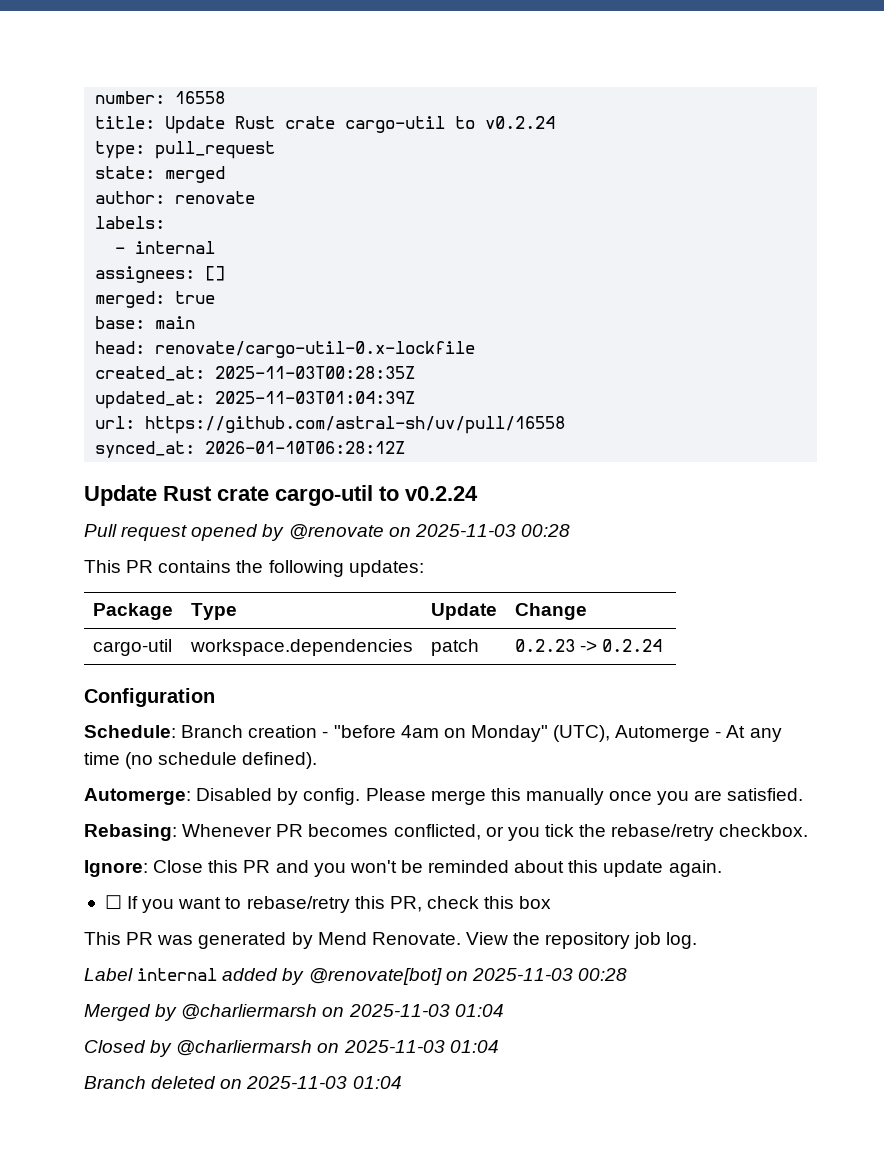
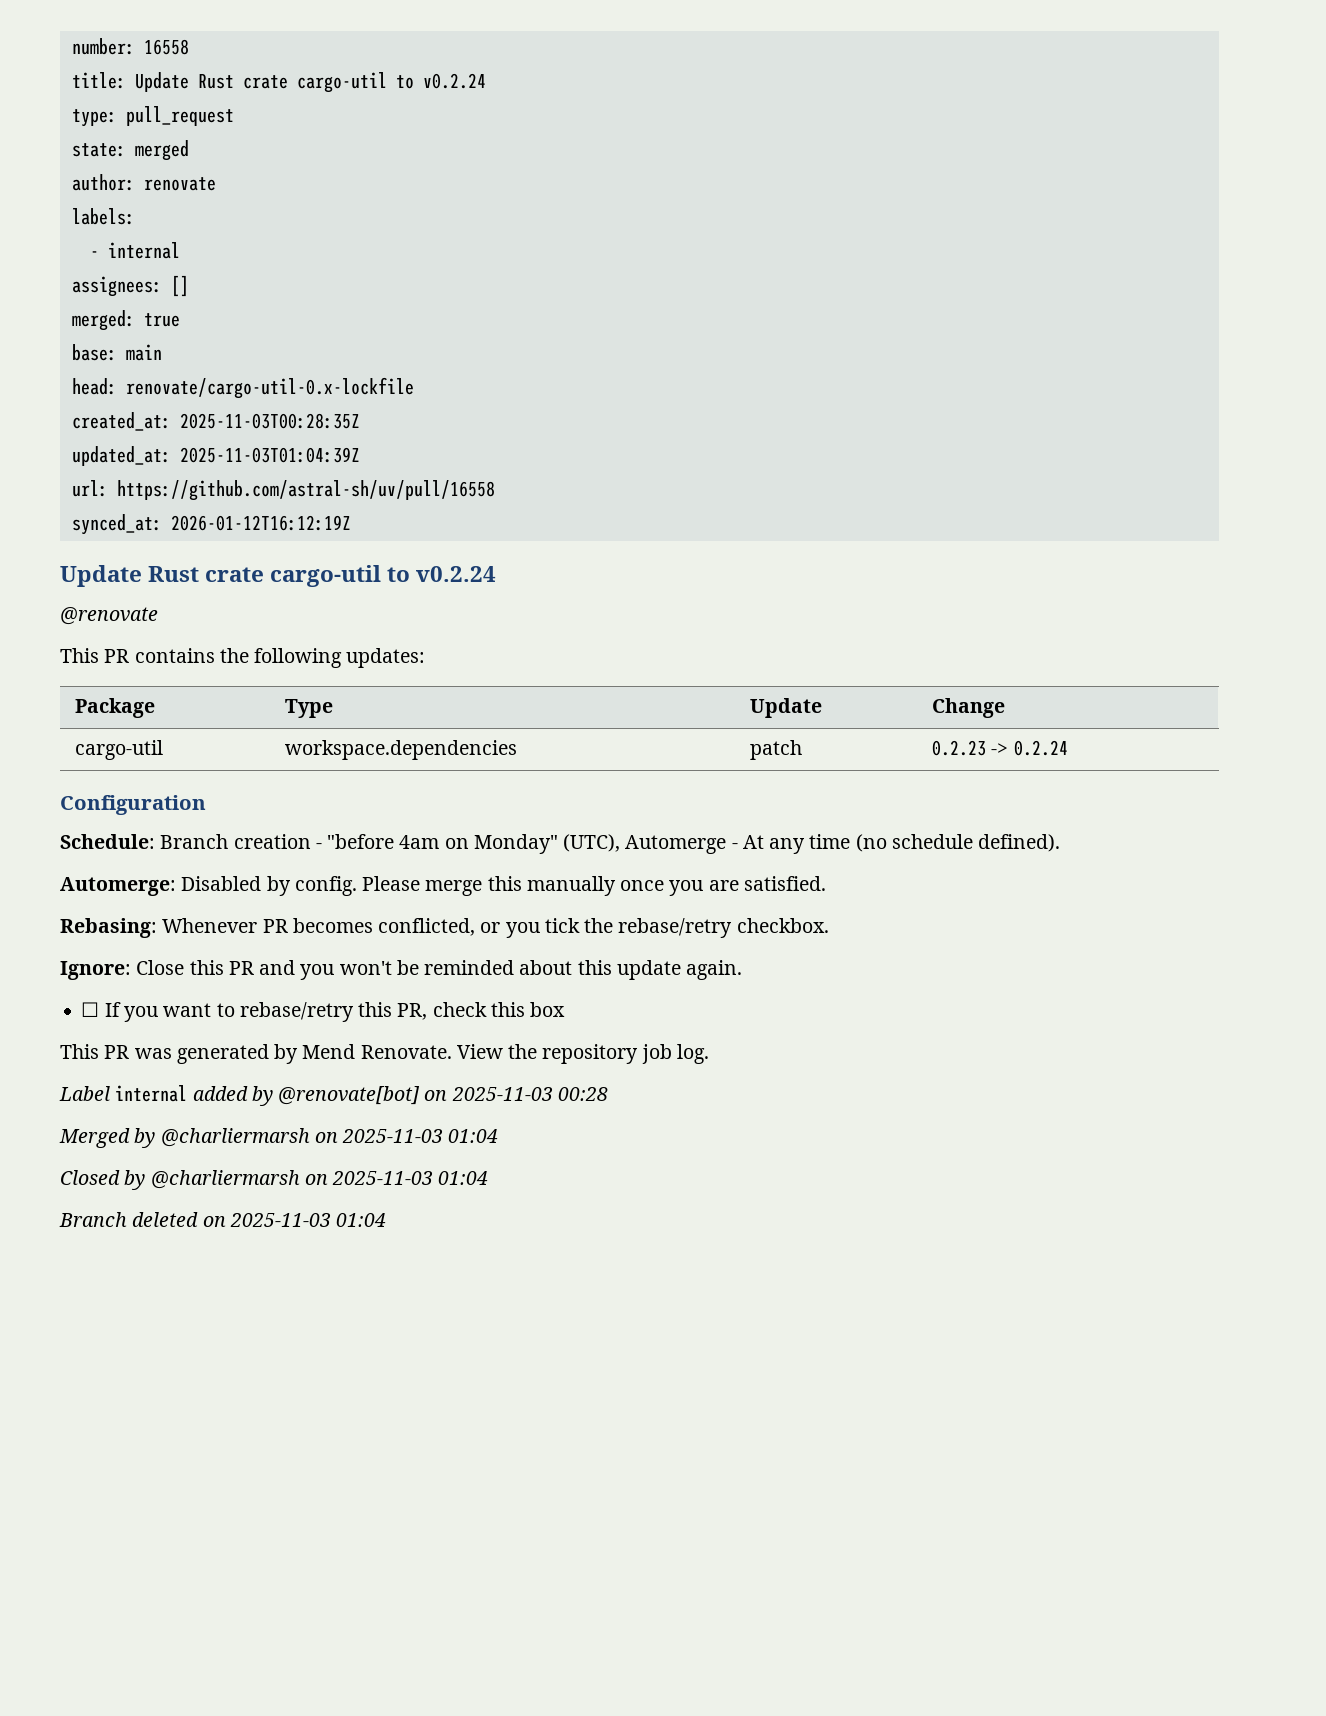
[205,441,406,454] [84,485,478,506] [84,524,570,541] 2026-01-10T06:28:12Z // Update Rust crate cargo-util to v0.2.24 // Pull request opened by @renovate on 2025-11-03 00:28 -> [170,515,351,531] [60,565,497,587] [60,607,158,625] 2026-01-12T16:12:19Z // Update Rust crate cargo-util to v0.2.24 // @renovate

